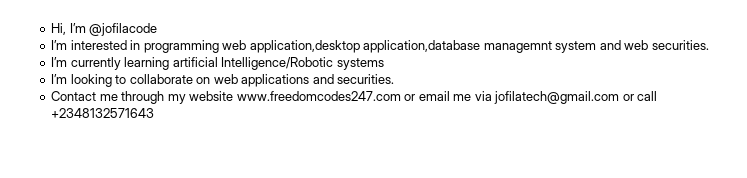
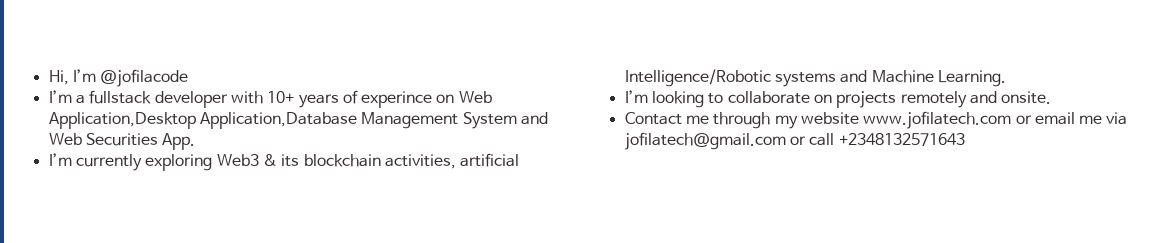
[70,40,709,53] [51,57,170,70] interested in programming web application,desktop application,database managemnt system and web securities. // I’m currently learning -> [75,90,492,108] [48,112,548,129] [48,133,196,150] [48,153,456,171] a fullstack developer with 10+ years of experince on Web Application,Desktop Application,Database Management System and Web Securities App. // I’m currently exploring Web3 & its blockchain activities,
(384, 64) none -> [840,70,1006,87] and Machine Learning.
[213,74,395,87] web applications and securities. -> [836,91,1052,108] projects remotely and onsite.
[236,91,401,101] www.freedomcodes247.com -> [863,111,1012,129] www.jofilatech.com

